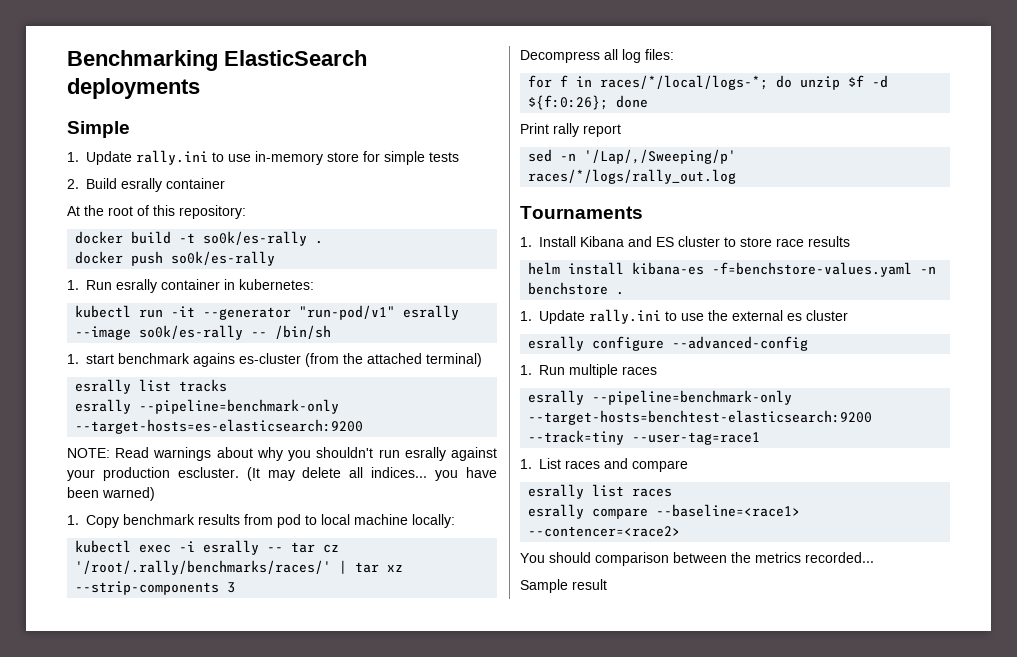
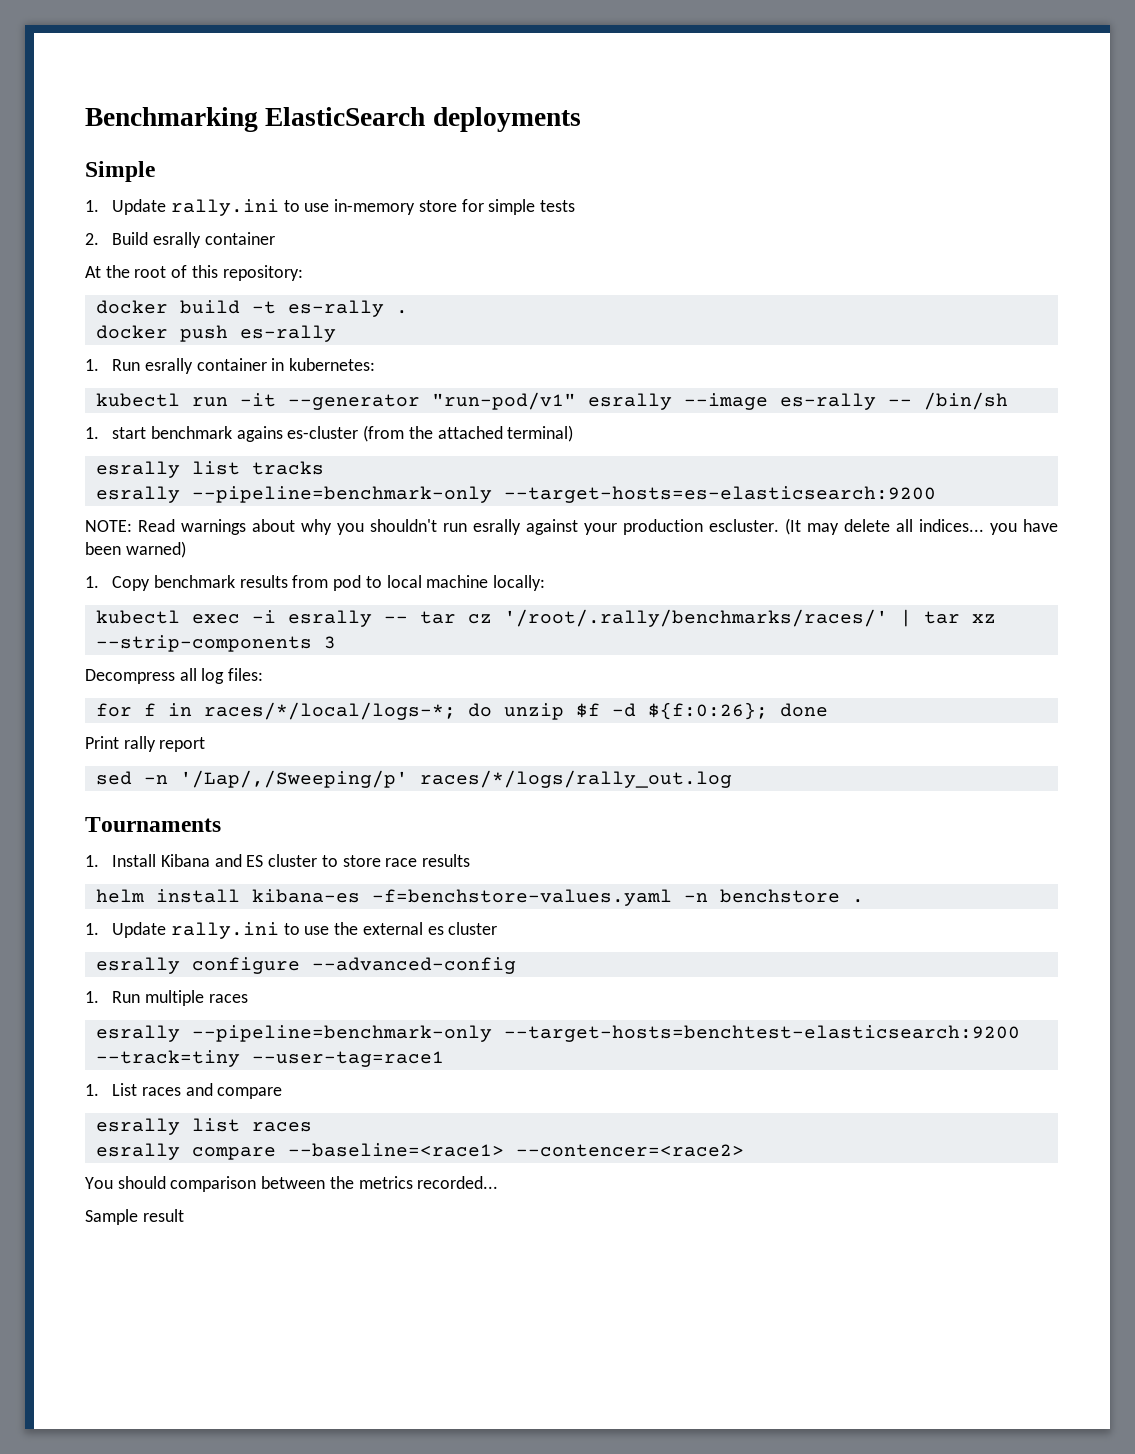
[203,231,308,246] so0k/es-rally -> [287,300,384,317] es-rally
[171,251,276,266] so0k/es-rally -> [239,325,336,342] es-rally
[139,325,244,340] so0k/es-rally -> [779,393,876,410] es-rally

